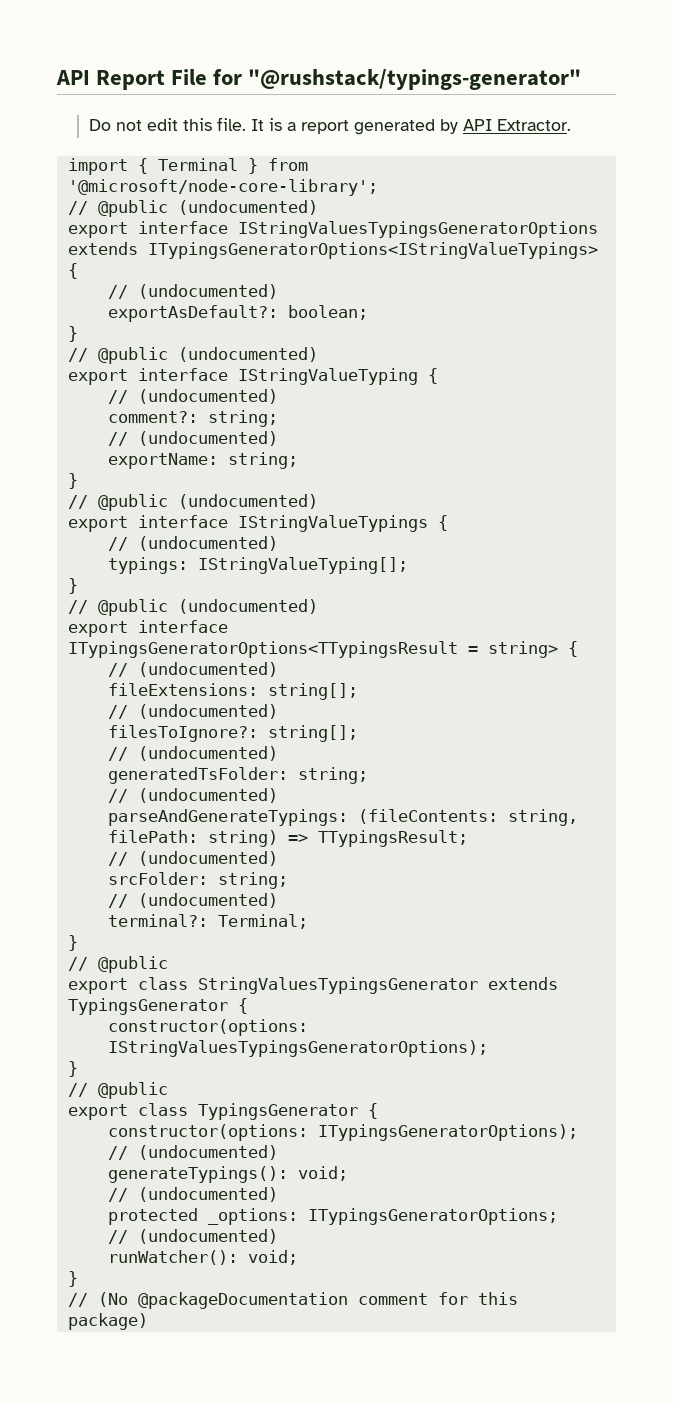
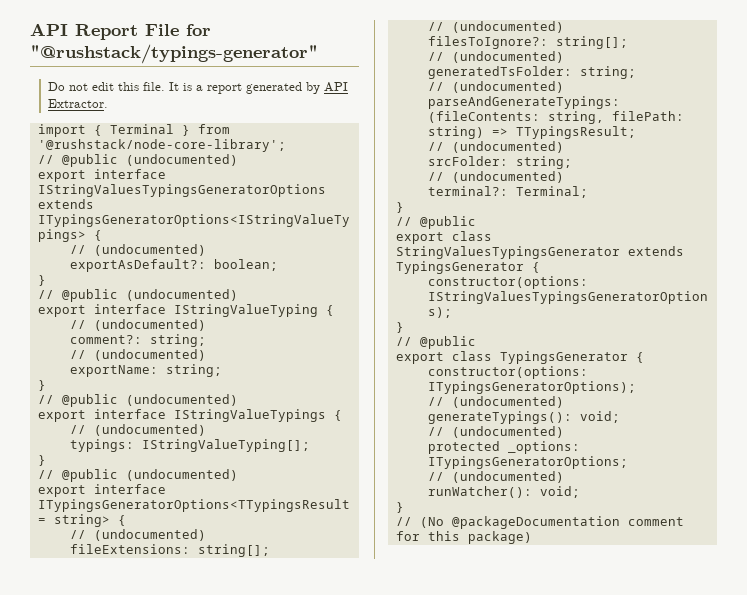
[67,179,378,196] '@microsoft/node-core-library'; -> [37,139,286,152] '@rushstack/node-core-library';

